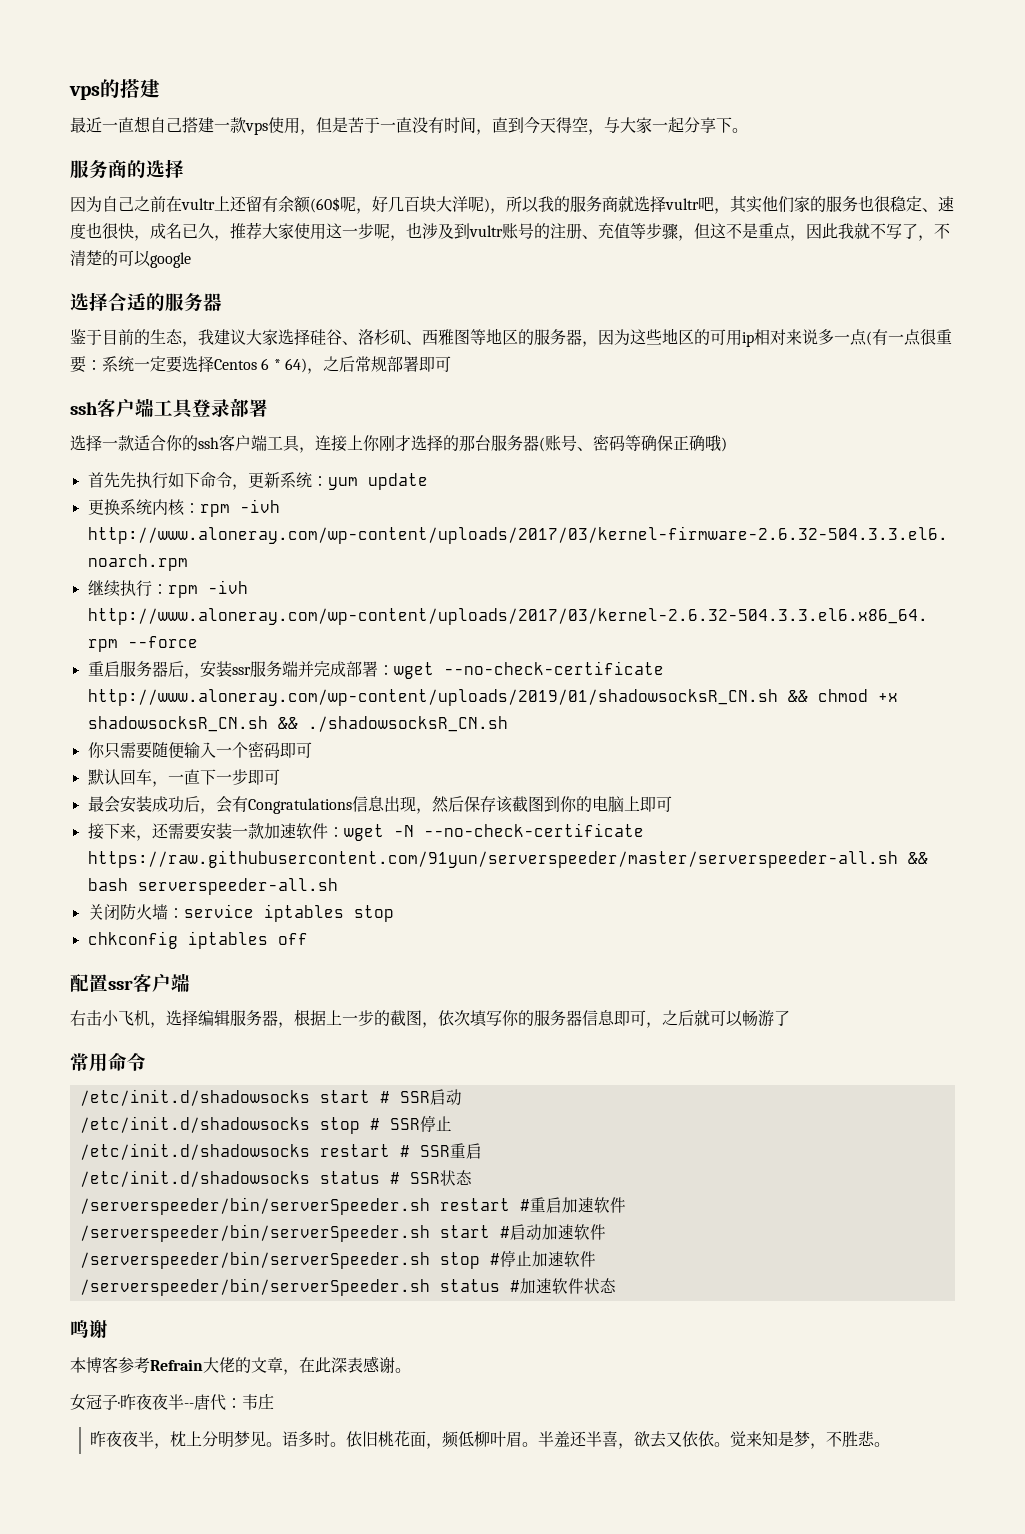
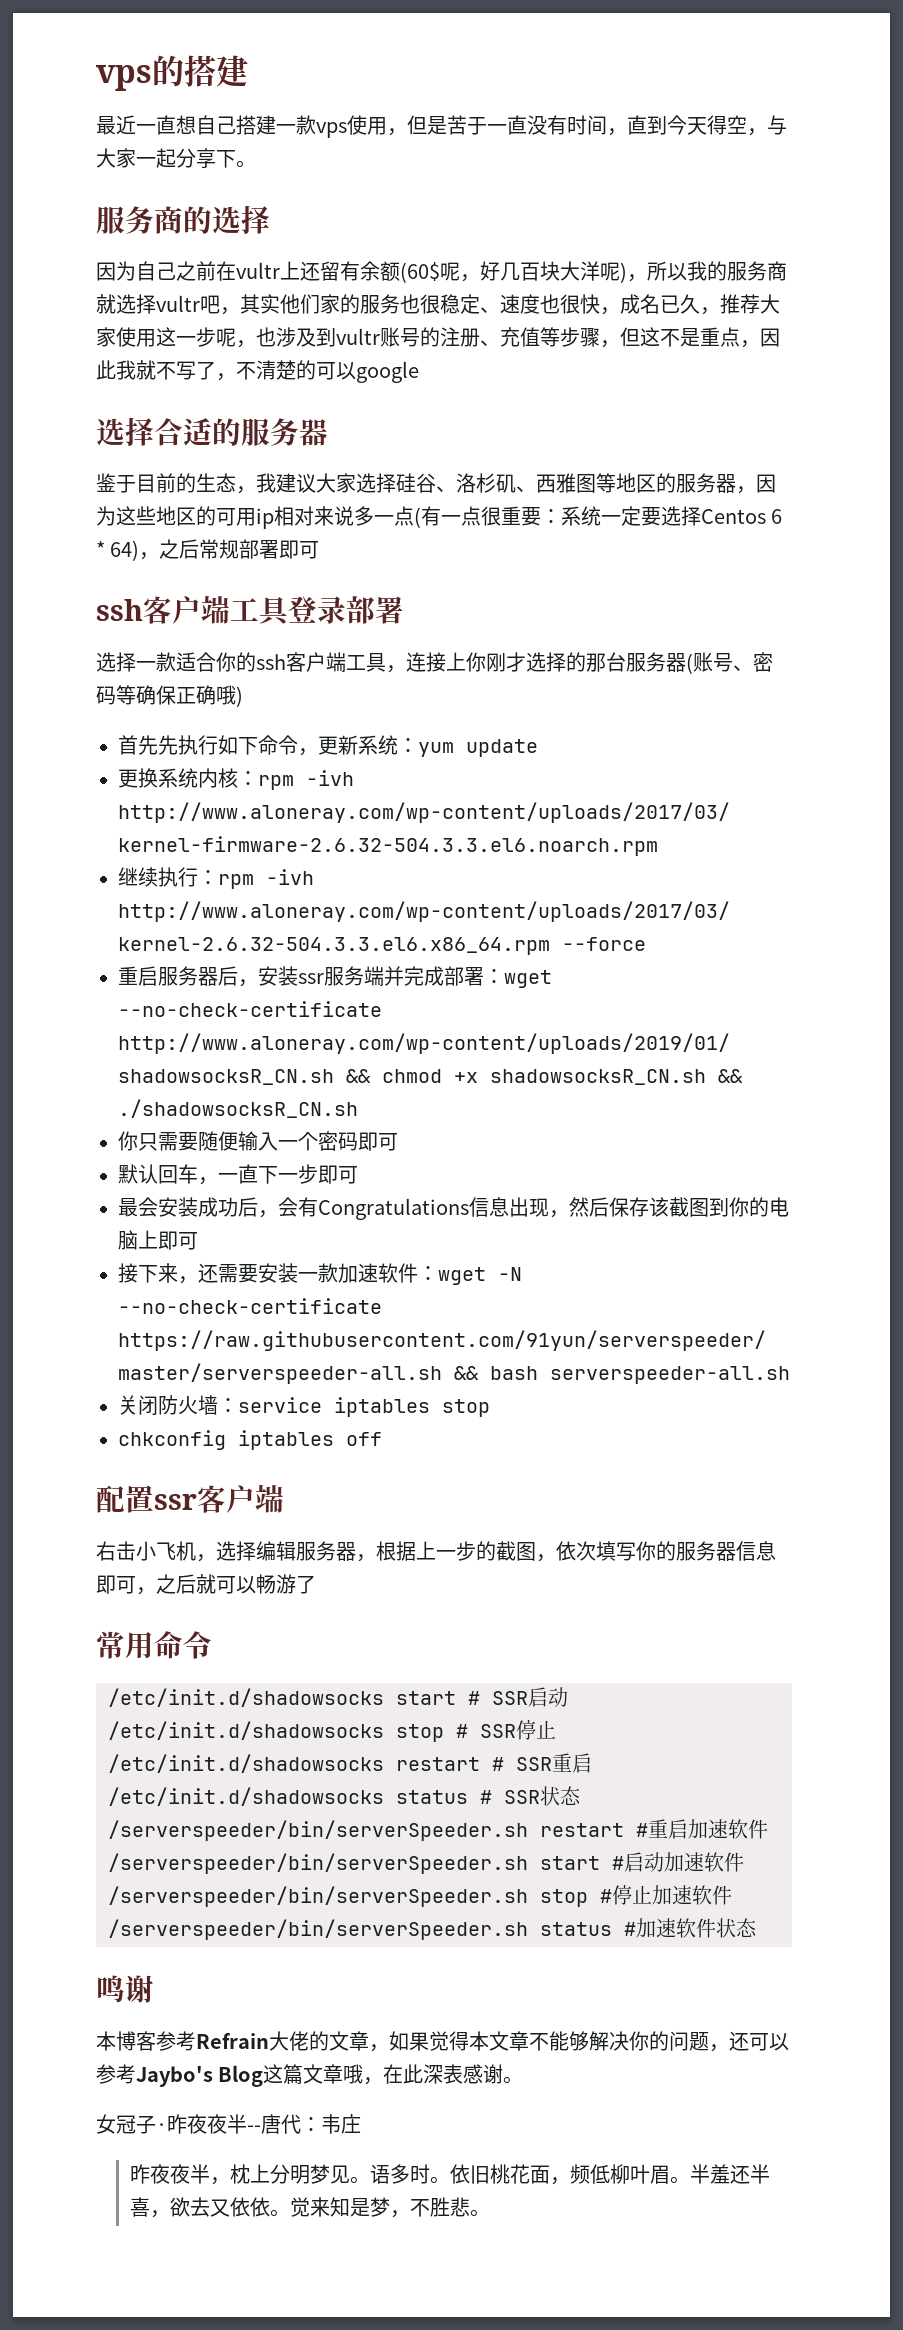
(299, 1372) none -> [389,2031,789,2052] [96,2064,384,2087] 如果觉得本文章不能够解决你的问题，还可以参考Jaybo's Blog这篇文章哦，

